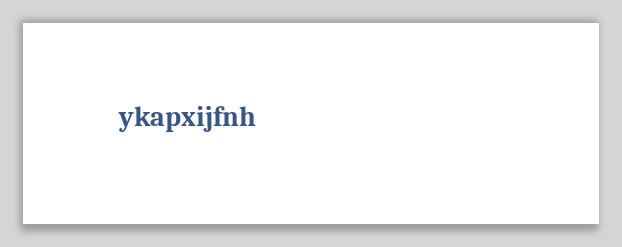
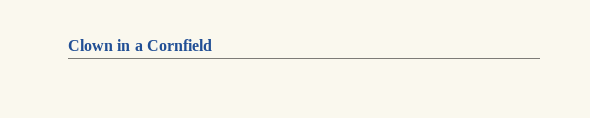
[118,106,256,132] ykapxijfnh -> [68,39,212,51] Clown in a Cornfield

